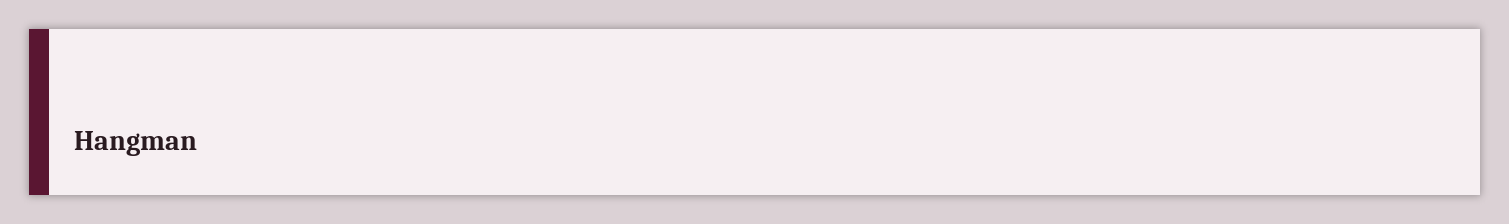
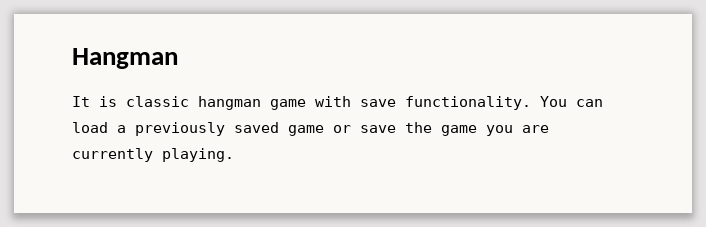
(197, 143) none -> [72,96,603,110] [72,122,549,136] [72,148,234,162] // It is classic hangman game with save functionality. You can load a previously saved game or save the game you are currently playing.

